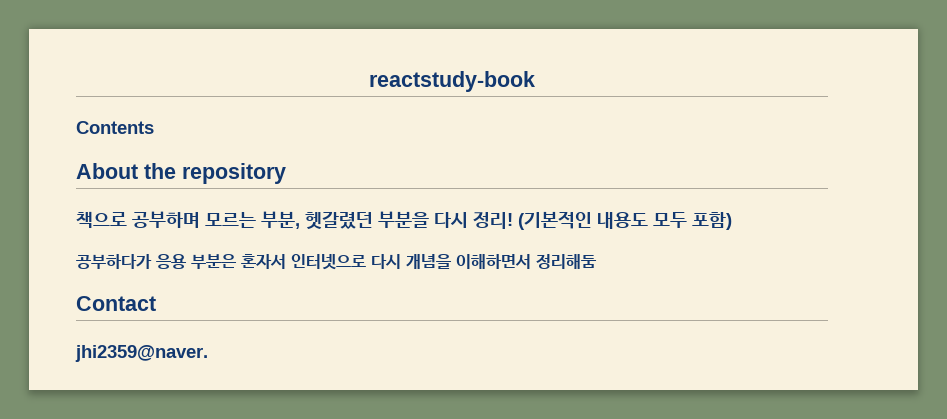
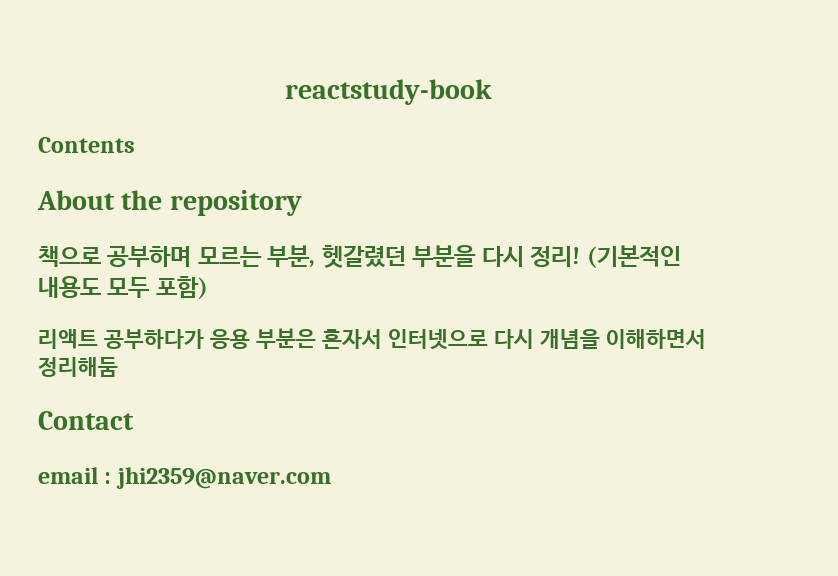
(732, 221) none -> [38,329,98,349] 리액트
[75,345,208,362] jhi2359@naver. -> [38,467,331,489] email : jhi2359@naver.com

